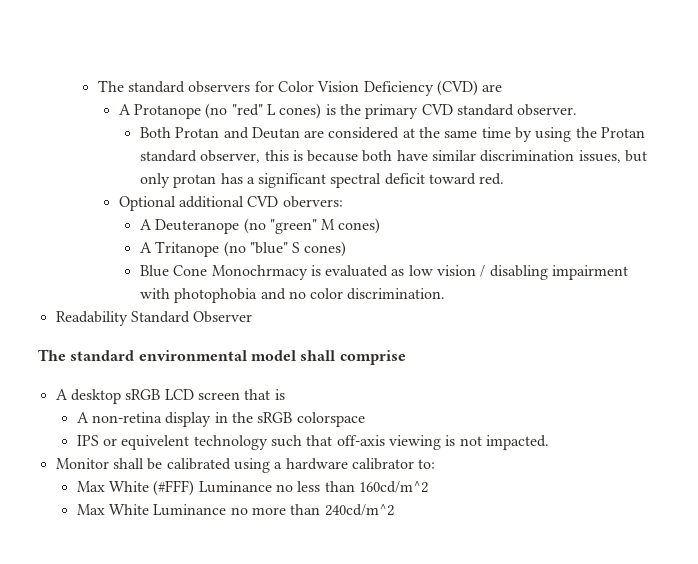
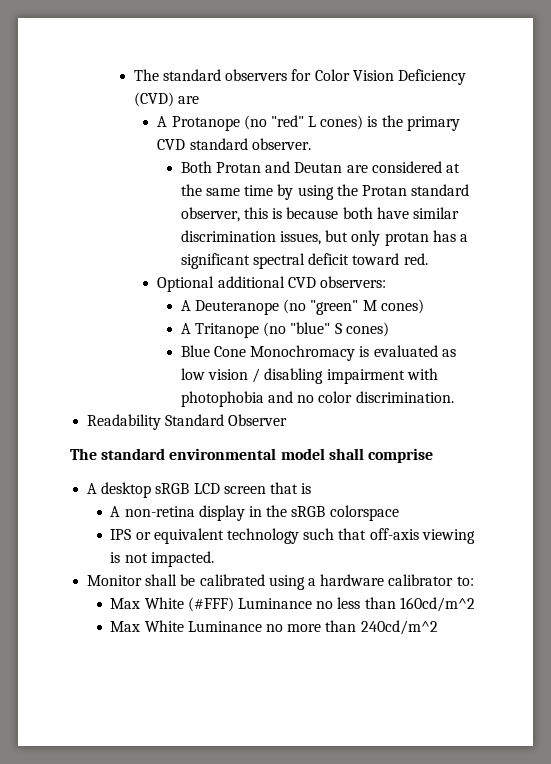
[282,196,343,208] obervers: -> [319,276,386,288] observers:
[211,265,308,280] Monochrmacy -> [250,345,356,361] Monochromacy
[121,435,190,450] equivelent -> [153,528,224,544] equivalent

